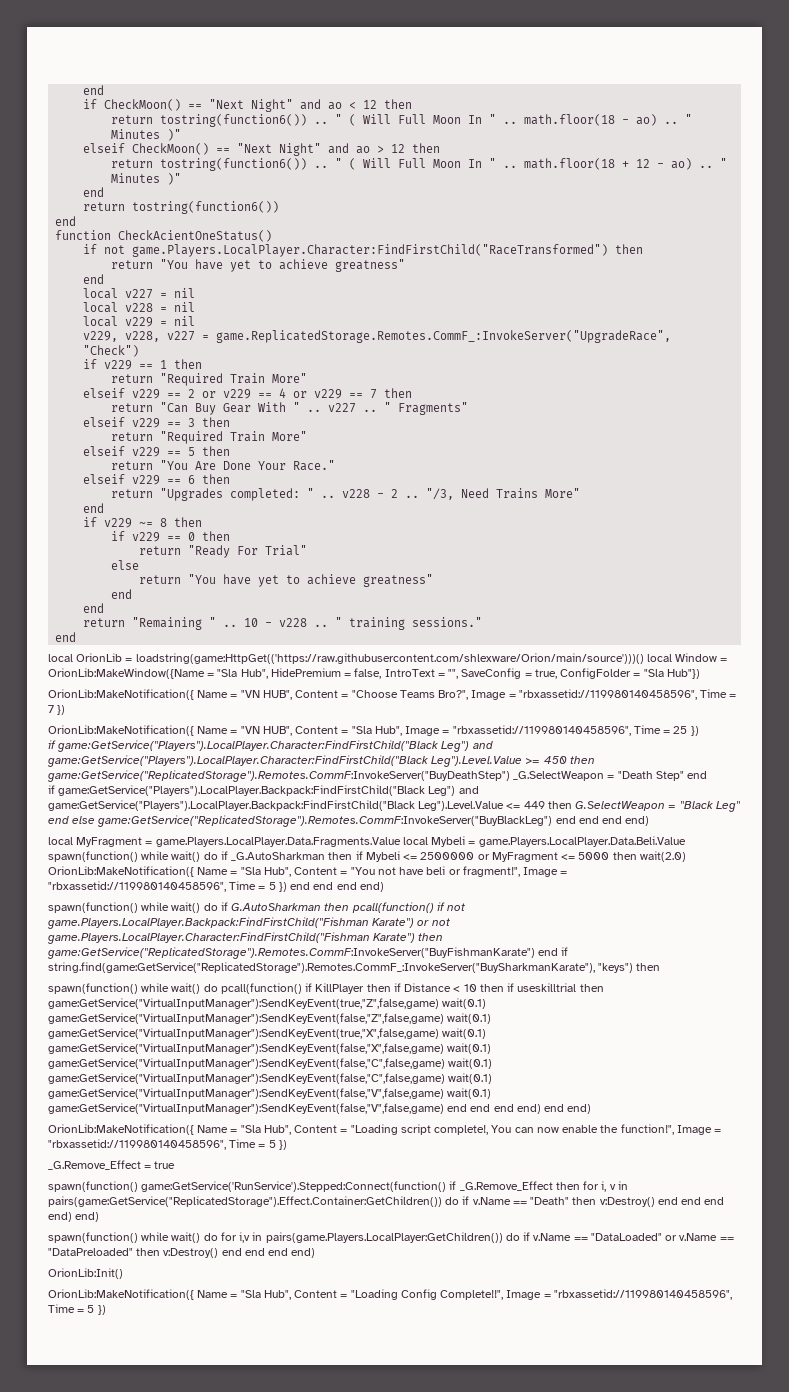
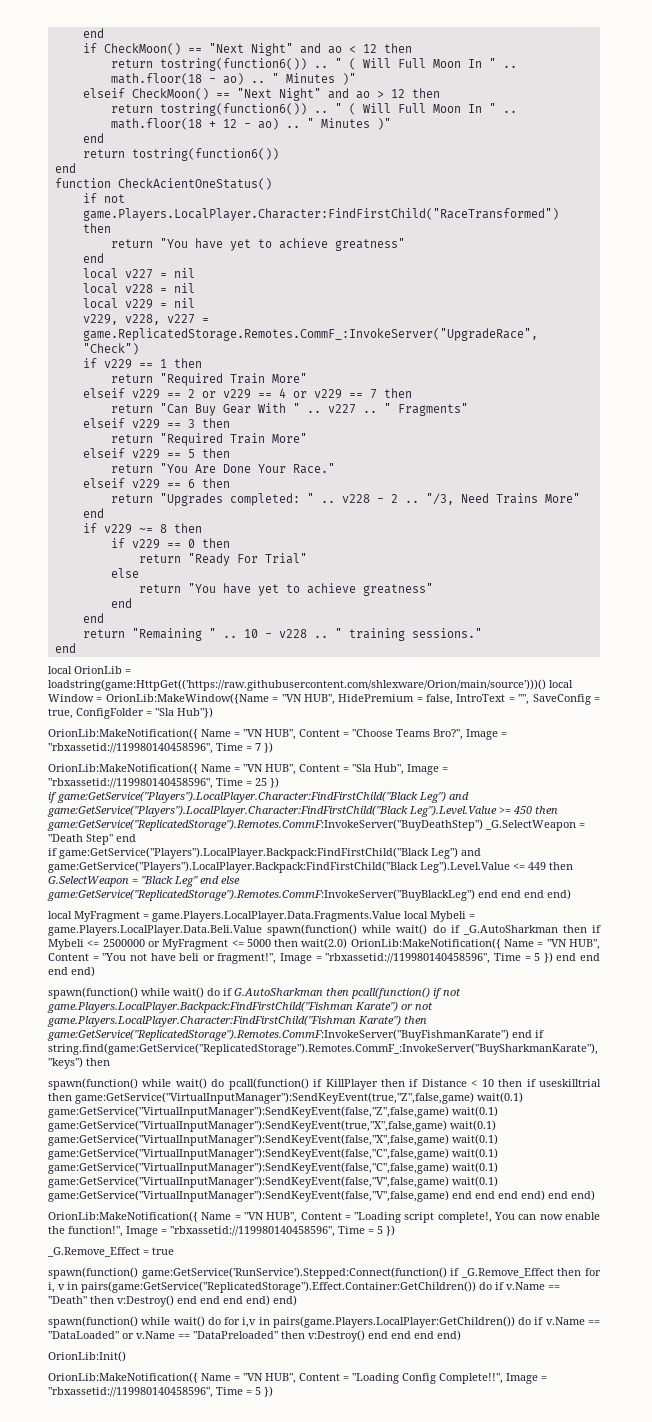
[217,669,268,679] "Sla Hub", -> [281,694,335,705] "VN HUB",
[240,867,291,877] "Sla Hub", -> [546,939,601,950] "VN HUB",
[240,1125,291,1135] "Sla Hub", -> [243,1212,298,1223] "VN HUB",
[240,1290,291,1300] "Sla Hub", -> [243,1373,296,1384] "VN HUB",

